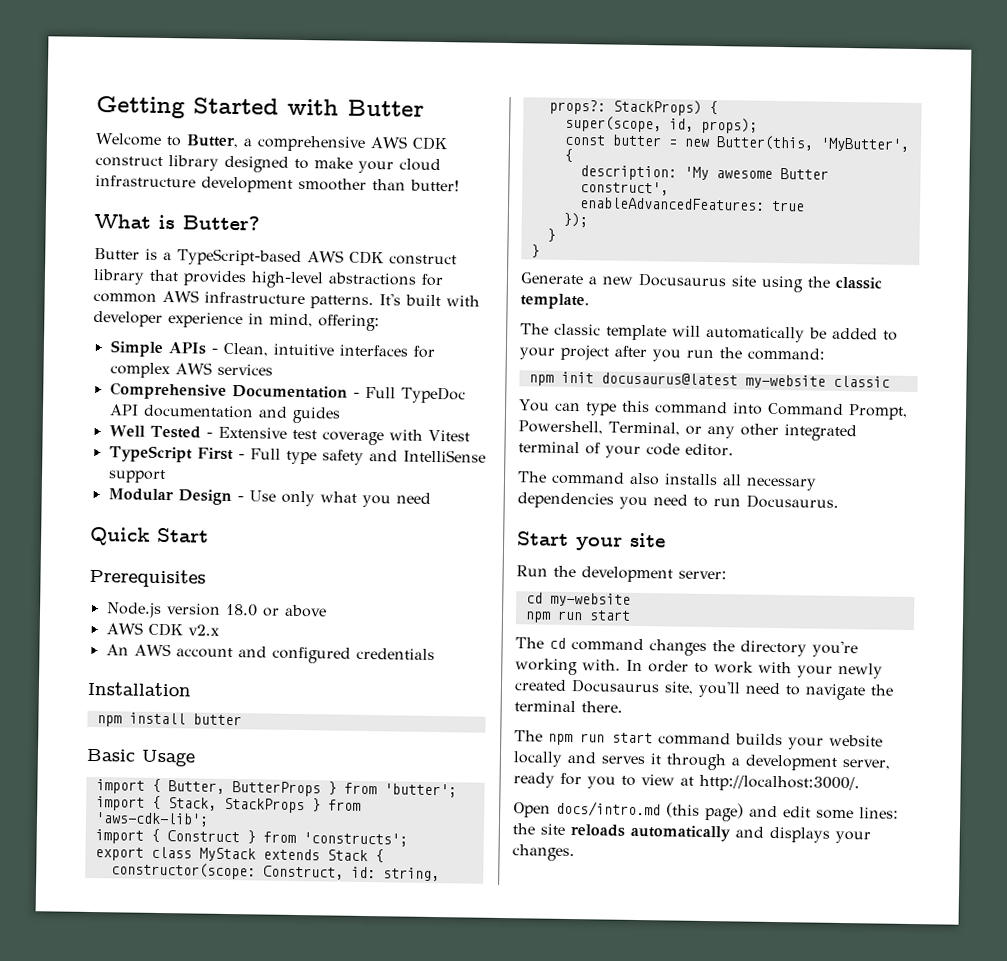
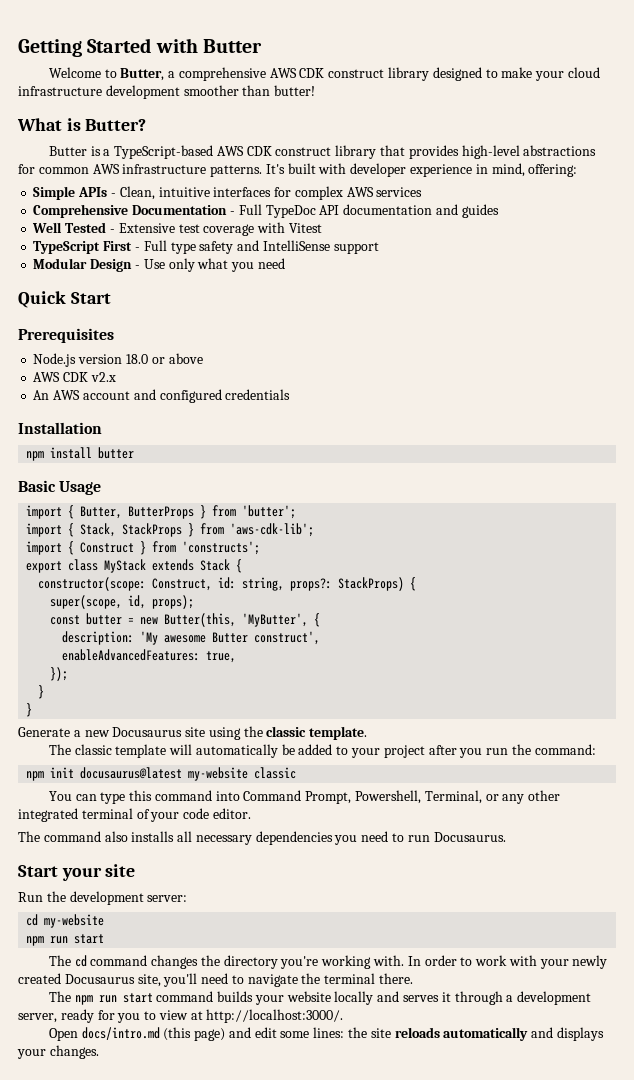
[770,200,805,212] true -> [206,651,237,663] true,

